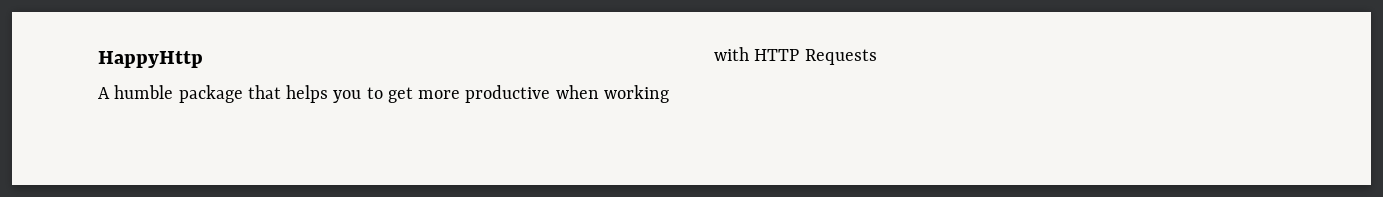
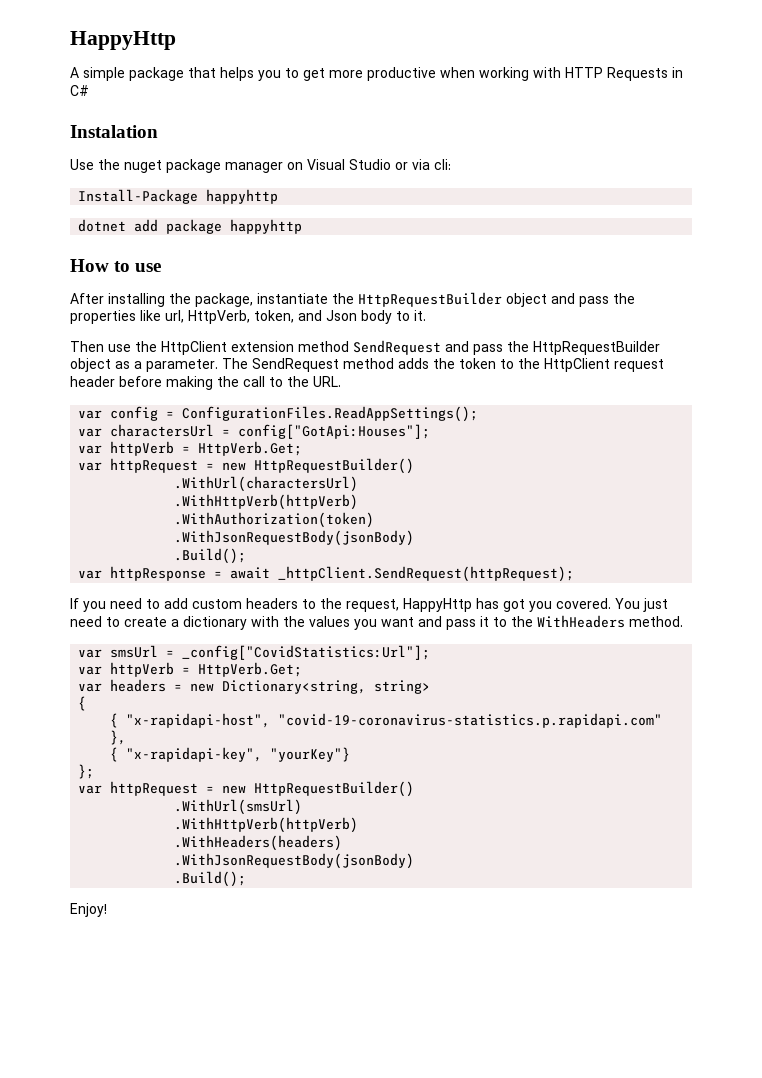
[114,85,174,99] humble -> [83,67,125,81] simple
(877, 57) none -> [672,67,683,78] [70,85,89,96] [70,125,158,138] [70,159,451,173] [78,189,279,204] [78,219,303,234] [70,259,162,272] [70,292,635,307] [70,310,426,324] [70,340,660,355] [70,358,664,372] [70,376,341,390] [78,406,479,422] [78,424,431,439] [78,441,303,456] [78,458,415,474] [174,476,359,492] [174,494,359,510] [174,512,375,528] [174,530,415,546] [174,548,247,564] [78,566,575,582] [70,598,668,612] [70,615,683,630] [78,645,431,660] [78,662,303,677] [78,679,431,694] [78,696,87,711] [110,713,663,728] [110,730,127,745] [110,747,351,762] [78,764,95,779] [78,781,415,797] [174,799,303,815] [174,817,359,833] [174,835,343,851] [174,853,415,869] [174,871,247,887] [70,903,107,917] in C# // Instalation // Use the nuget package manager on Visual Studio or via cli: // Install-Package happyhttp // dotnet add package happyhttp // How to use // After installing the package, instantiate the HttpRequestBuilder object and pass the properties like url, HttpVerb, token, and Json body to it. // Then use the HttpClient extension method SendRequest and pass the HttpRequestBuilder object as a parameter. The SendRequest method adds the token to the HttpClient request header before making the call to the URL. // var config = ConfigurationFiles.ReadAppSettings(); // var charactersUrl = config["GotApi:Houses"]; // var httpVerb = HttpVerb.Get; // var httpRequest = new HttpRequestBuilder() // .WithUrl(charactersUrl) // .WithHttpVerb(httpVerb) // .WithAuthorization(token) // .WithJsonRequestBody(jsonBody) // .Build(); // var httpResponse = await _httpClient.SendRequest(httpRequest); // If you need to add custom headers to the request, HappyHttp has got you covered. You just need to create a dictionary with the values you want and pass it to the WithHeaders method. // var smsUrl = _config["CovidStatistics:Url"]; // var httpVerb = HttpVerb.Get; // var headers = new Dictionary<string, string> // { // { "x-rapidapi-host", "covid-19-coronavirus-statistics.p.rapidapi.com" }, // { "x-rapidapi-key", "yourKey"} // }; // var httpRequest = new HttpRequestBuilder() // .WithUrl(smsUrl) // .WithHttpVerb(httpVerb) // .WithHeaders(headers) // .WithJsonRequestBody(jsonBody) // .Build(); // Enjoy!

